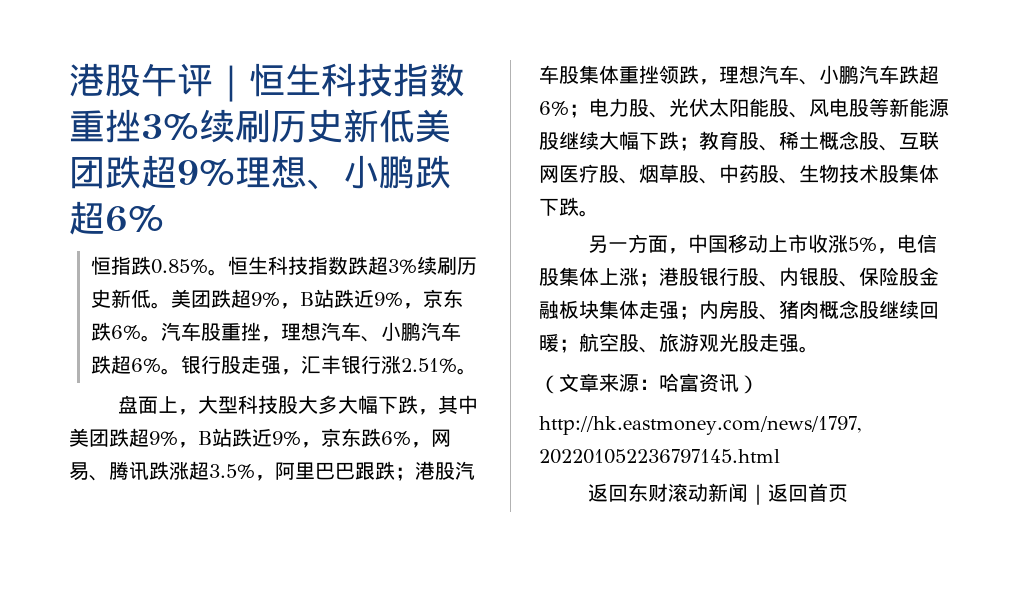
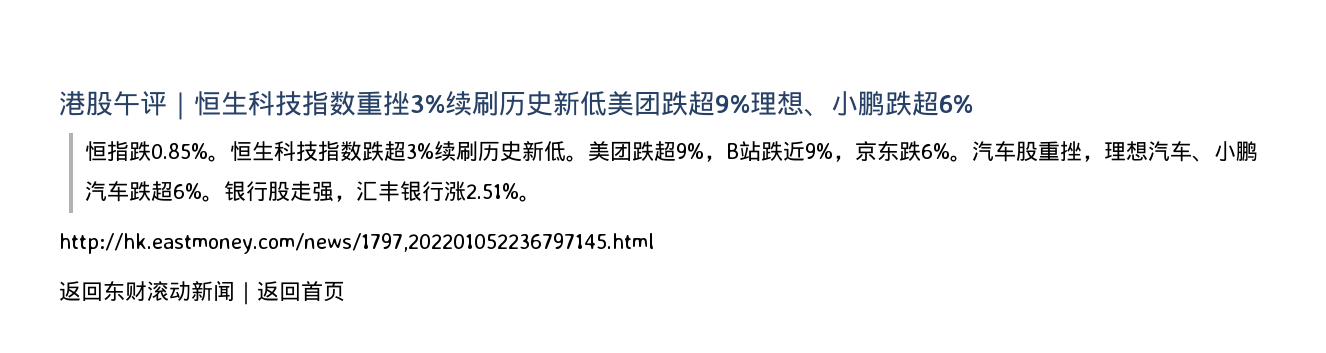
[118,395,479,415] [69,428,451,448] [69,461,475,481] [539,65,939,85] [539,98,949,118] [539,131,939,151] [539,164,939,184] [539,197,599,217] [588,234,938,254] [539,267,939,287] [539,300,939,320] [539,333,819,353] [539,373,759,394] // 盘面上，大型科技股大多大幅下跌，其中美团跌超9%，B站跌近9%，京东跌6%，网易、腾讯跌涨超3.5%，阿里巴巴跟跌；港股汽车股集体重挫领跌，理想汽车、小鹏汽车跌超6%；电力股、光伏太阳能股、风电股等新能源股继续大幅下跌；教育股、稀土概念股、互联网医疗股、烟草股、中药股、生物技术股集体下跌。 // 另一方面，中国移动上市收涨5%，电信股集体上涨；港股银行股、内银股、保险股金融板块集体走强；内房股、猪肉概念股继续回暖；航空股、旅游观光股走强。 // （文章来源：哈富资讯） -> (541, 198) none

